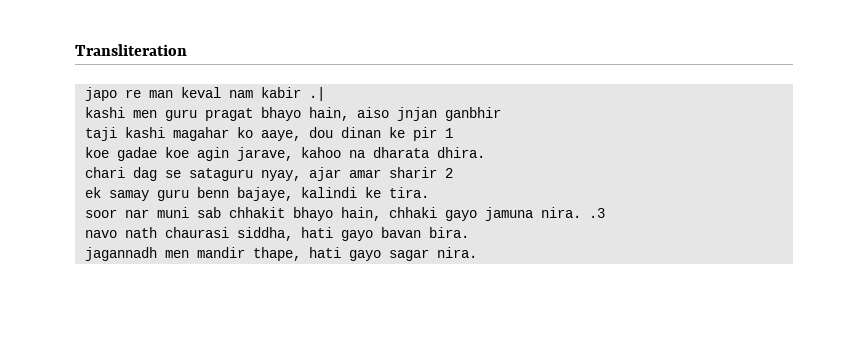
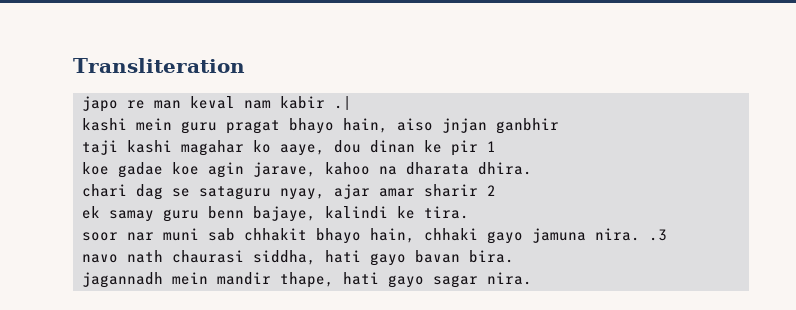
[132,110,157,118] men -> [135,118,172,131] mein
[164,250,189,258] men -> [171,272,208,285] mein

